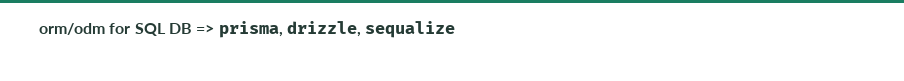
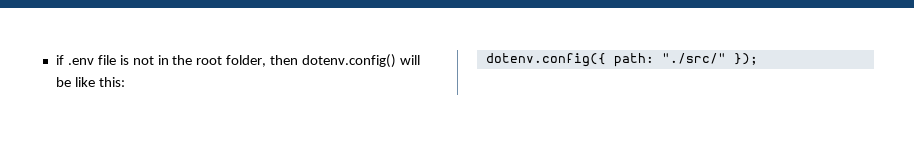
[39,21,456,38] orm/odm for SQL DB => prisma, drizzle, sequalize -> [55,54,421,68] [55,77,125,87] [485,53,758,67] if .env file is not in the root folder, then dotenv.config() will be like this: // dotenv.config({ path: "./src/" });

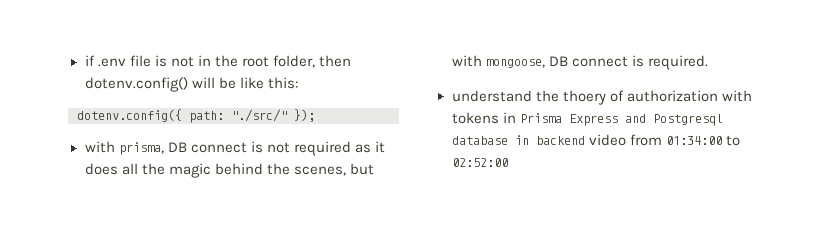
(758, 59) none -> [84,141,385,156] [84,163,374,178] [451,55,708,70] [451,90,752,105] [451,112,723,126] [451,134,740,146] [451,158,508,167] // with prisma, DB connect is not required as it does all the magic behind the scenes, but with mongoose, DB connect is required. // understand the thoery of authorization with tokens in Prisma Express and Postgresql database in backend video from 01:34:00 to 02:52:00

